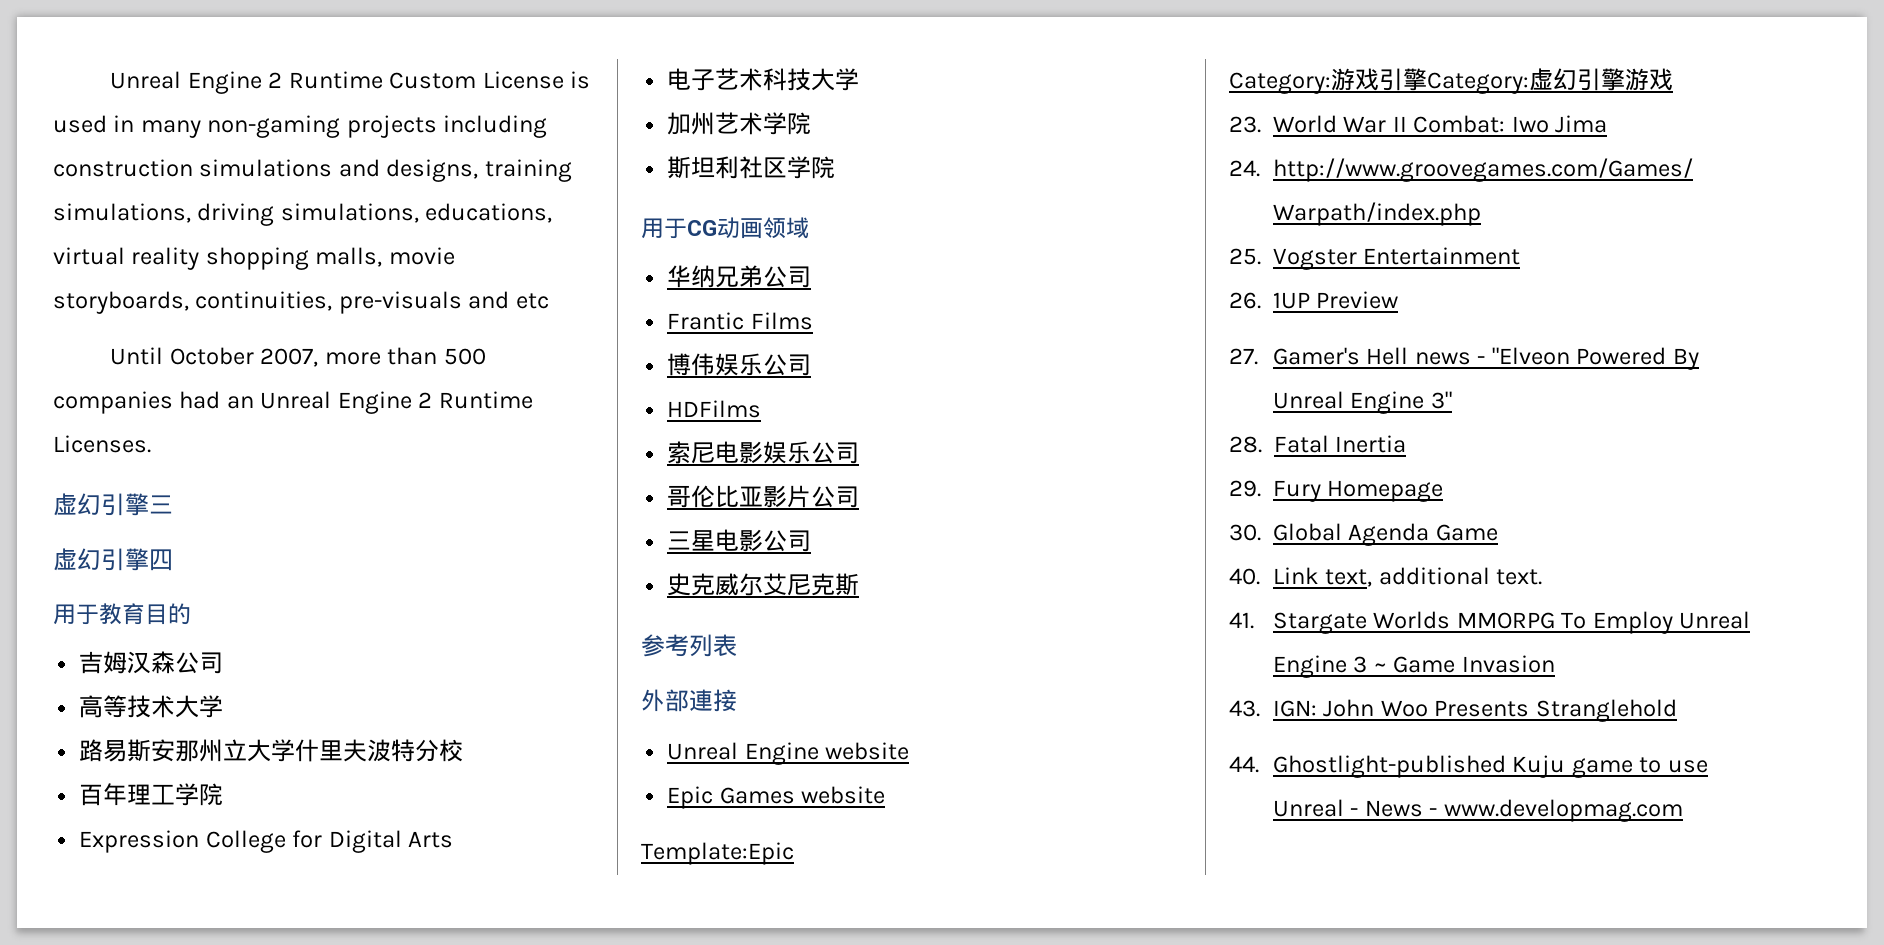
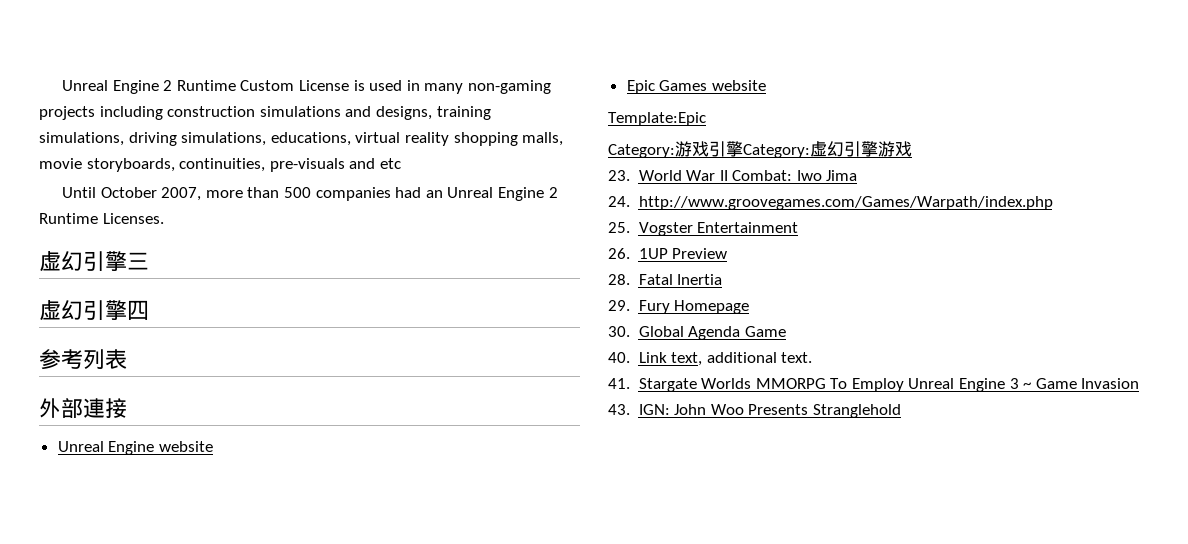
[53,603,191,625] [79,651,224,674] [79,695,224,718] [79,739,464,762] [79,783,224,806] [79,830,454,853] [667,68,860,91] [667,112,812,135] [667,156,836,179] [641,217,809,239] [667,265,812,288] [667,312,813,330] [667,353,812,376] [667,400,762,418] [667,441,860,464] [667,485,860,508] [667,529,812,552] [667,573,860,596] // 用于教育目的 // 吉姆汉森公司 // 高等技术大学 // 路易斯安那州立大学什里夫波特分校 // 百年理工学院 // Expression College for Digital Arts // 电子艺术科技大学 // 加州艺术学院 // 斯坦利社区学院 // 用于CG动画领域 // 华纳兄弟公司 // Frantic Films // 博伟娱乐公司 // HDFilms // 索尼电影娱乐公司 // 哥伦比亚影片公司 // 三星电影公司 // 史克威尔艾尼克斯 -> (149, 310) none
[1229,347,1699,370] [1272,391,1452,414] // 27. Gamer's Hell news - "Elveon Powered By Unreal Engine 3" -> (728, 253) none
[1229,755,1708,778] [1272,799,1683,822] // 44. Ghostlight-published Kuju game to use Unreal - News - www.developmag.com -> (901, 411) none

